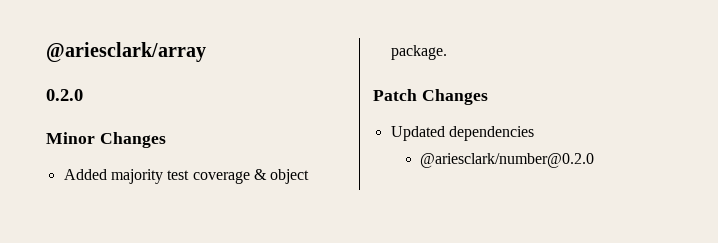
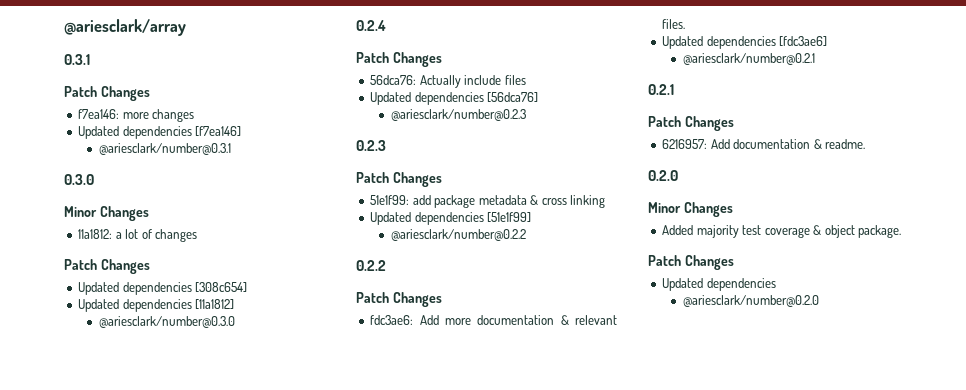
(206, 52) none -> [64,54,90,65] [64,86,150,101] [78,109,195,122] [78,126,242,139] [98,143,231,155] [64,174,94,185] [64,206,149,221] [78,229,198,242] [64,259,150,274] [78,282,248,295] [78,299,235,312] [98,316,235,328] [356,20,386,31] [356,52,442,67] [370,75,526,88] [370,92,539,105] [390,109,526,121] [356,140,386,151] [356,172,442,187] [370,195,606,208] [370,212,532,225] [390,229,526,241] [356,260,386,271] [356,292,442,307] [370,315,617,325] [662,19,686,29] [662,36,828,49] [682,53,815,65] [648,84,674,95] [648,116,734,131] [662,139,866,149] // 0.3.1 // Patch Changes // f7ea146: more changes // Updated dependencies [f7ea146] // @ariesclark/number@0.3.1 // 0.3.0 // Minor Changes // 11a1812: a lot of changes // Patch Changes // Updated dependencies [308c654] // Updated dependencies [11a1812] // @ariesclark/number@0.3.0 // 0.2.4 // Patch Changes // 56dca76: Actually include files // Updated dependencies [56dca76] // @ariesclark/number@0.2.3 // 0.2.3 // Patch Changes // 51e1f99: add package metadata & cross linking // Updated dependencies [51e1f99] // @ariesclark/number@0.2.2 // 0.2.2 // Patch Changes // fdc3ae6: Add more documentation & relevant files. // Updated dependencies [fdc3ae6] // @ariesclark/number@0.2.1 // 0.2.1 // Patch Changes // 6216957: Add documentation & readme.

